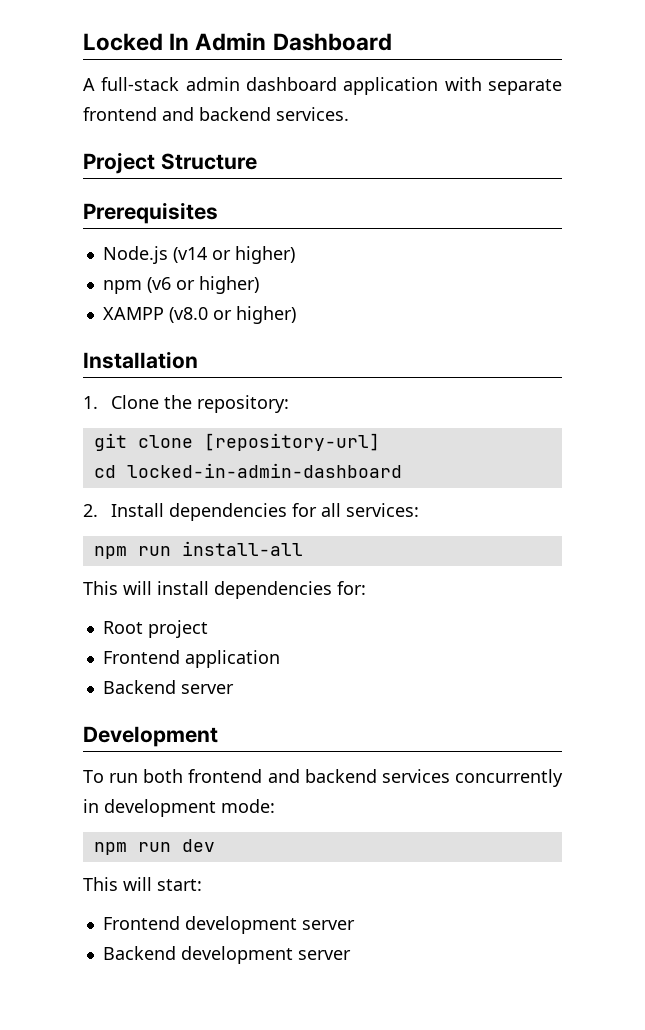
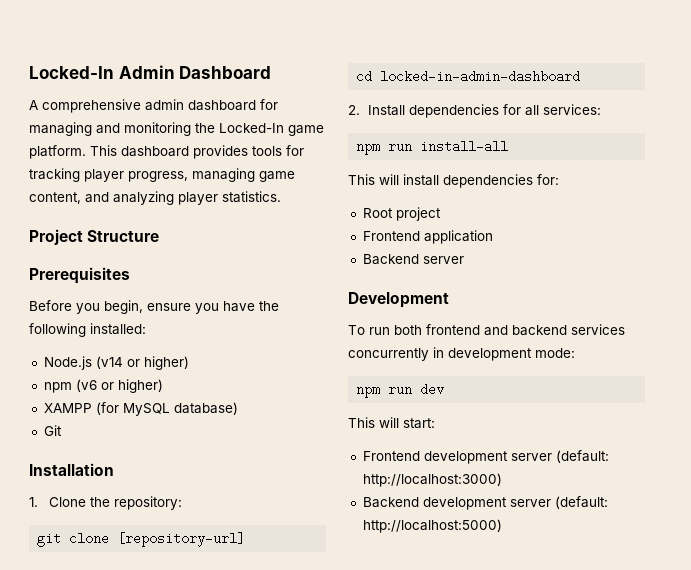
[83,33,190,51] Locked In -> [29,66,114,79] Locked-In
[101,77,180,91] full-stack -> [42,99,141,113] comprehensive
[343,77,562,95] [83,107,349,121] [83,152,257,174] [83,202,218,224] application with separate frontend and backend services. // Project Structure // Prerequisites -> [260,99,278,110] [29,122,324,136] [29,145,304,159] [29,168,295,182] [29,191,281,205] [29,229,160,245] [29,267,130,284] [29,300,279,314] [29,323,146,337] for managing and monitoring the Locked-In game platform. This dashboard provides tools for tracking player progress, managing game content, and analyzing player statistics. // Project Structure // Prerequisites // Before you begin, ensure you have the following installed:
[168,306,296,324] (v8.0 or higher) -> [95,402,238,416] [43,425,62,436] (for MySQL database) // Git
(355, 925) none -> [555,450,609,463] [362,473,502,487] (default: http://localhost:3000)
(351, 955) none -> [554,496,608,509] [362,519,502,533] (default: http://localhost:5000)

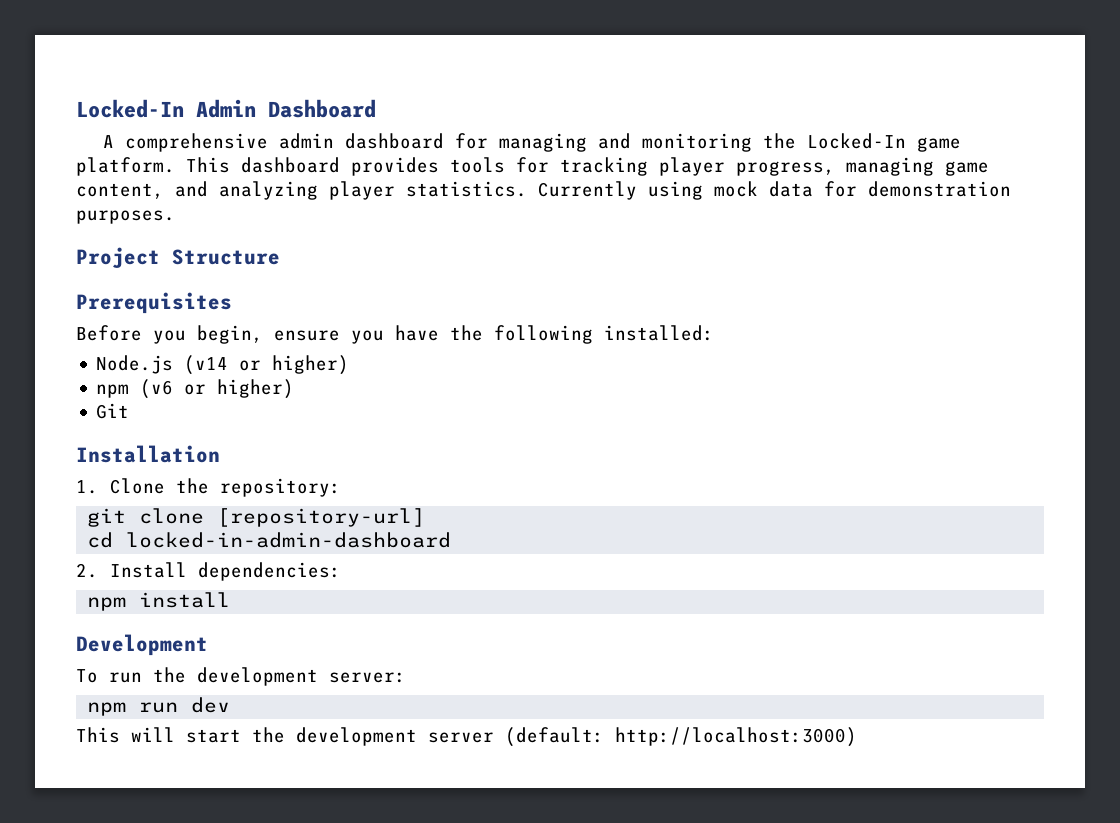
(281, 197) none -> [538,181,1011,200] [76,210,175,224] Currently using mock data for demonstration purposes.
[43,402,238,416] // XAMPP (for MySQL database) -> (295, 389) none
[409,104,602,118] [356,140,509,155] [348,174,559,188] [362,207,441,221] [362,230,493,244] [362,254,464,265] [348,292,449,308] [348,324,625,336] [348,347,575,361] dependencies for all services: // npm run install-all // This will install dependencies for: // Root project // Frontend application // Backend server // Development // To run both frontend and backend services concurrently in development mode: -> [198,562,342,581] [87,592,231,611] [76,634,208,656] [76,667,406,686] dependencies: // npm install // Development // To run the development server:
[403,418,435,429] [362,451,420,461] start: // Frontend -> [186,727,285,743] start the
[362,496,608,510] [362,519,502,533] // Backend development server (default: http://localhost:5000) -> (857, 737) none

